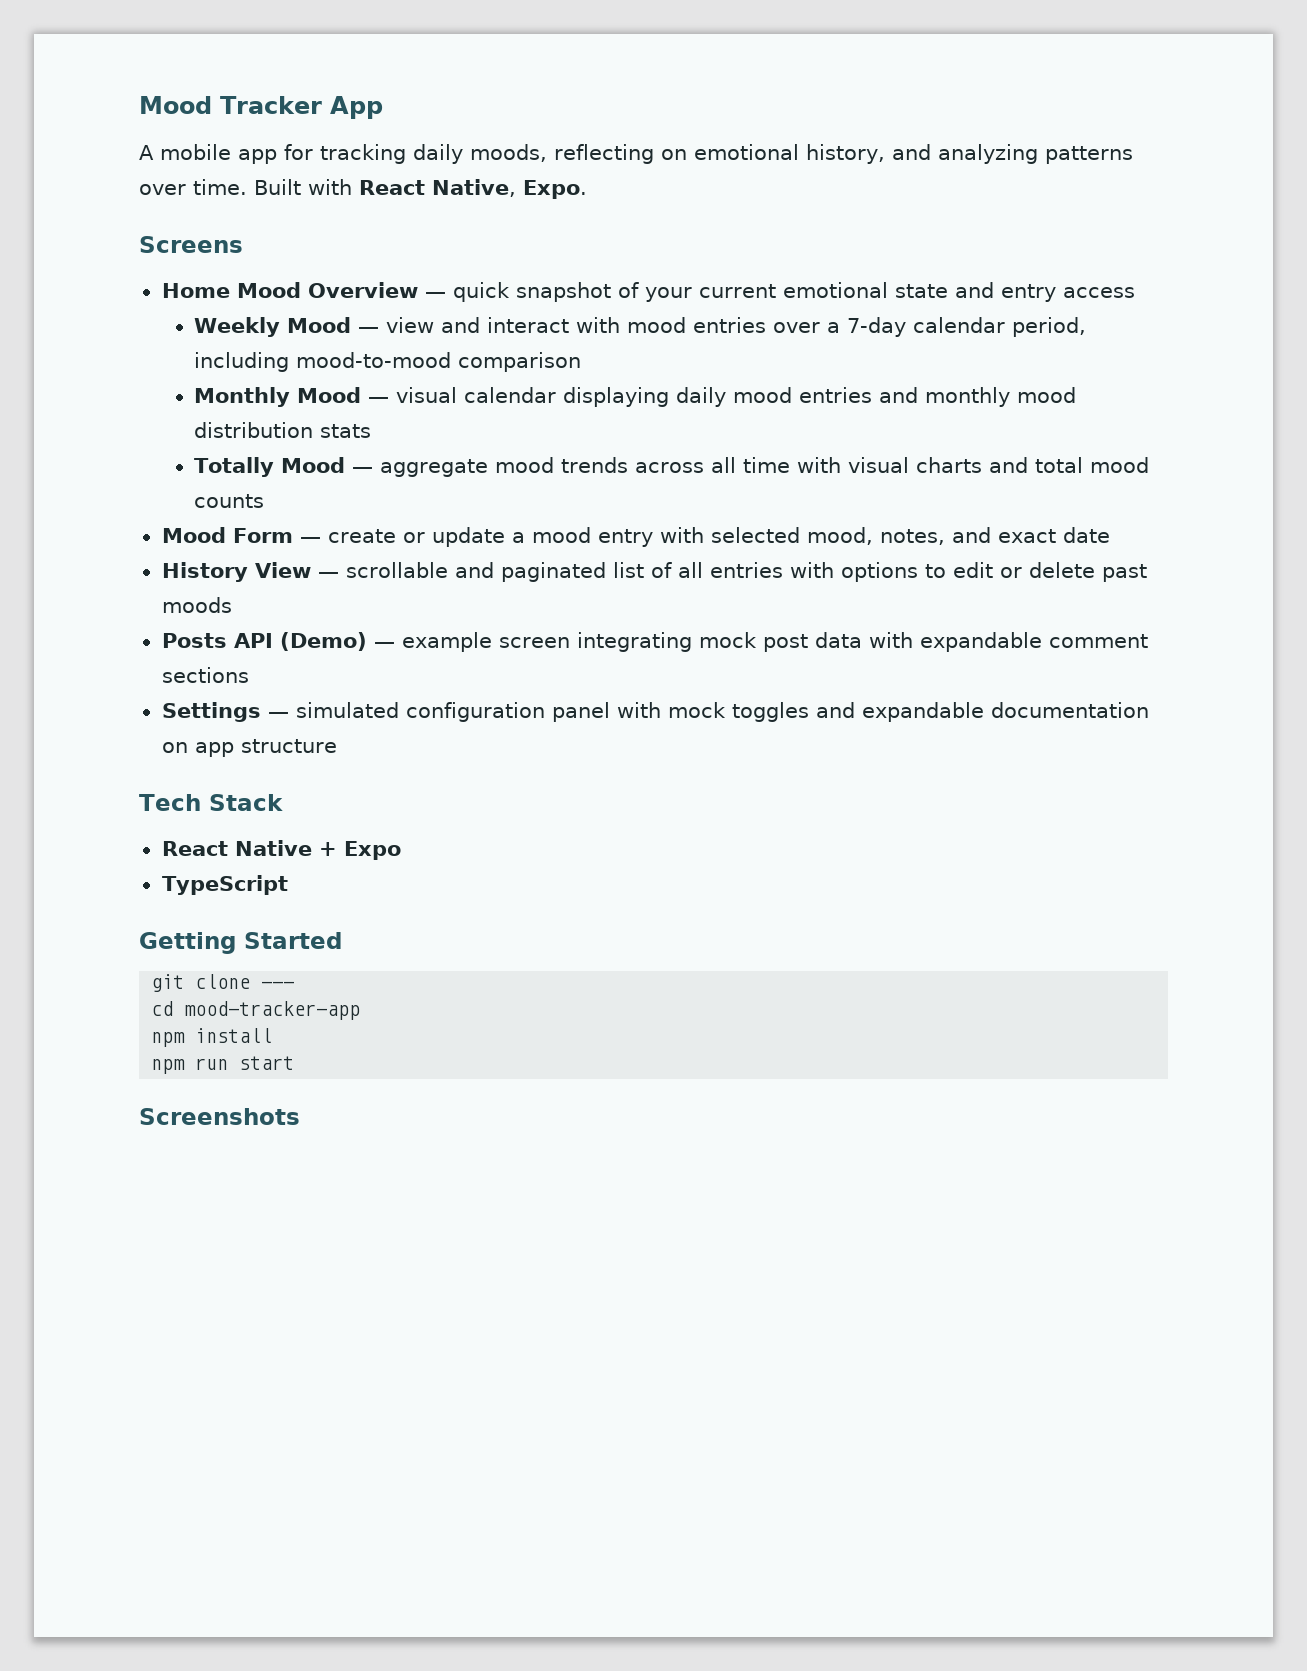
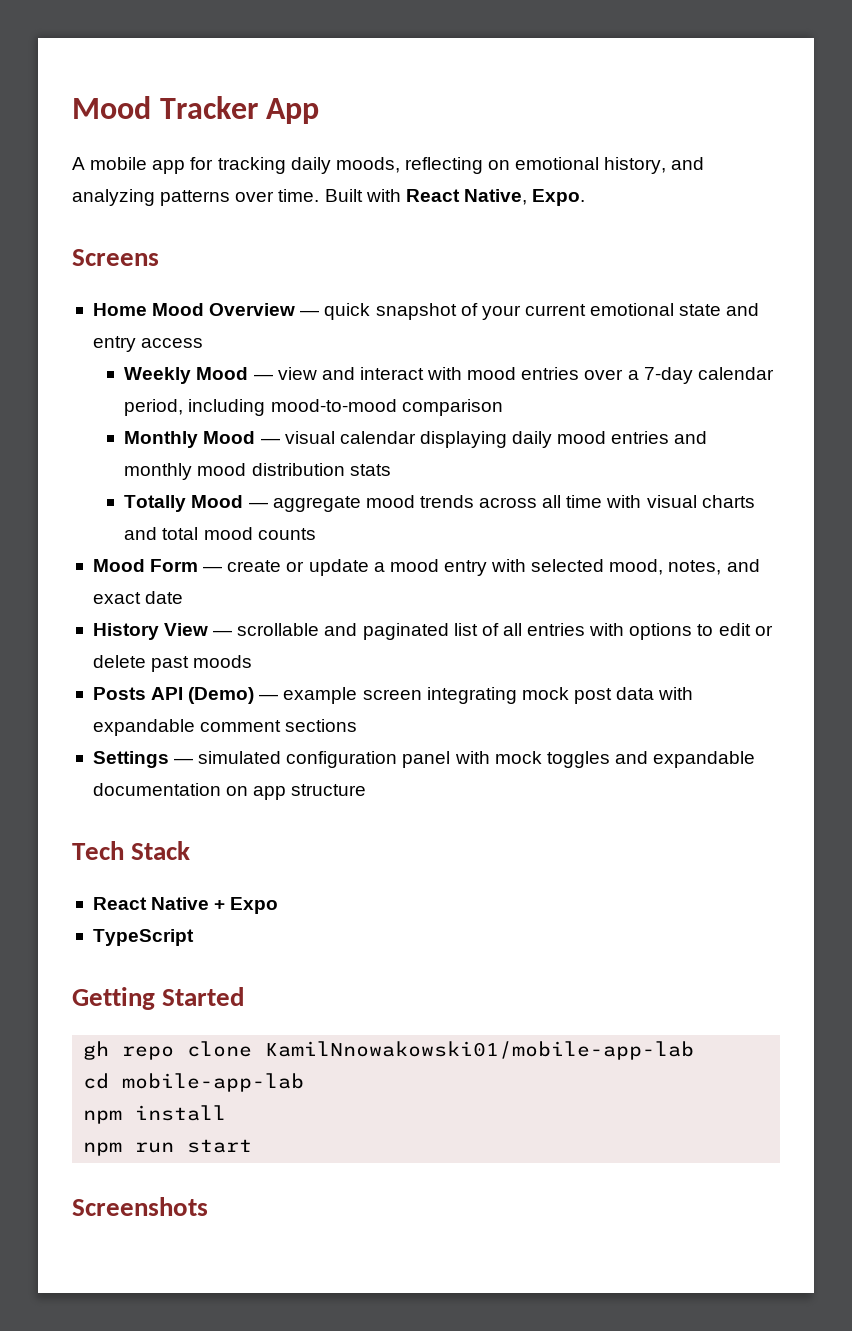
[151,974,295,992] git clone --- -> [83,1041,695,1060] gh repo clone KamilNnowakowski01/mobile-app-lab
[184,1001,361,1020] mood-tracker-app -> [122,1073,305,1092] mobile-app-lab

